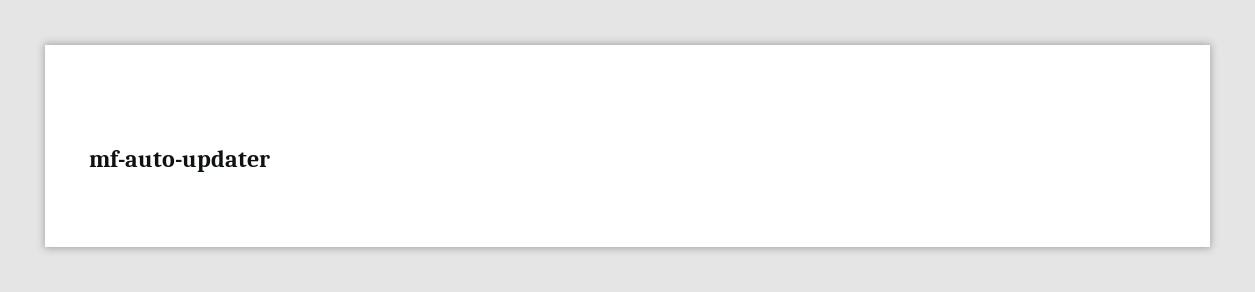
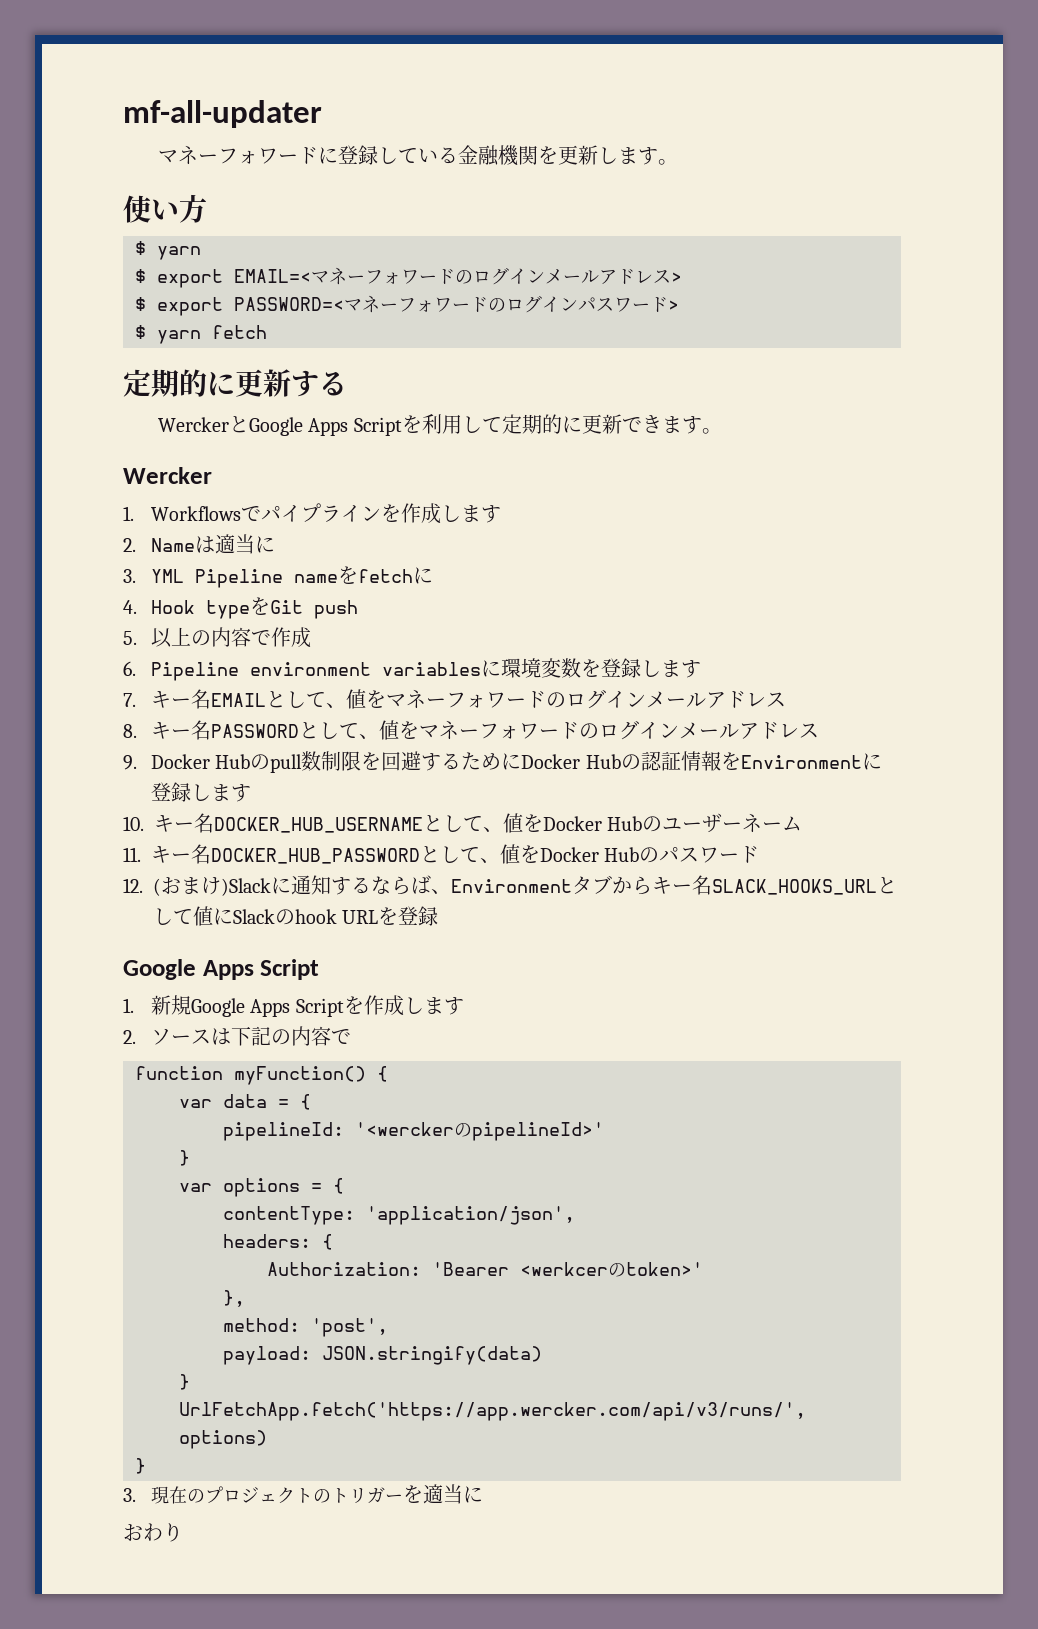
[89,150,270,172] mf-auto-updater -> [123,100,322,128] [157,145,678,166] [123,194,207,223] [135,241,201,260] [135,267,682,288] [135,295,679,316] [135,325,267,344] [123,369,347,397] [157,414,722,436] [123,467,212,484] [123,503,501,524] [123,534,275,554] [123,566,433,588] [123,597,358,619] [123,627,311,648] [123,658,701,681] [123,689,786,709] [123,720,819,740] [123,751,882,773] [150,782,251,802] [123,813,803,833] [123,844,760,864] [123,875,897,896] [153,906,439,926] [123,959,320,980] [123,995,464,1017] [123,1026,351,1046] [135,1066,388,1085] [179,1094,311,1110] [223,1122,604,1141] [179,1150,190,1166] [179,1178,344,1197] [223,1206,575,1225] [223,1234,333,1250] [267,1262,703,1277] [223,1290,245,1307] [223,1318,388,1337] [223,1346,542,1365] [179,1374,190,1390] [179,1402,806,1421] [179,1430,267,1449] [135,1458,146,1474] [123,1484,483,1504] [123,1523,183,1542] mf-all-updater // マネーフォワードに登録している金融機関を更新します。 // 使い方 // $ yarn // $ export EMAIL=<マネーフォワードのログインメールアドレス> // $ export PASSWORD=<マネーフォワードのログインパスワード> // $ yarn fetch // 定期的に更新する // WerckerとGoogle Apps Scriptを利用して定期的に更新できます。 // Wercker // 1. Workflowsでパイプラインを作成します // 2. Nameは適当に // 3. YML Pipeline nameをfetchに // 4. Hook typeをGit push // 5.以上の内容で作成 // 6. Pipeline environment variablesに環境変数を登録します // 7.キー名EMAILとして、値をマネーフォワードのログインメールアドレス // 8.キー名PASSWORDとして、値をマネーフォワードのログインメールアドレス // 9. Docker Hubのpull数制限を回避するためにDocker Hubの認証情報をEnvironmentに登録します // 10.キー名DOCKER_HUB_USERNAMEとして、値をDocker Hubのユーザーネーム // 11.キー名DOCKER_HUB_PASSWORDとして、値をDocker Hubのパスワード // 12. (おまけ)Slackに通知するならば、Environmentタブからキー名SLACK_HOOKS_URLとして値にSlackのhook URLを登録 // Google Apps Script // 1.新規Google Apps Scriptを作成します // 2.ソースは下記の内容で // function myFunction() { // var data = { // pipelineId: '<werckerのpipelineId>' // } // var options = { // contentType: 'application/json', // headers: { // Authorization: 'Bearer <werkcerのtoken>' // }, // method: 'post', // payload: JSON.stringify(data) // } // UrlFetchApp.fetch('https://app.wercker.com/api/v3/runs/', options) // } // 3.現在のプロジェクトのトリガーを適当に // おわり

